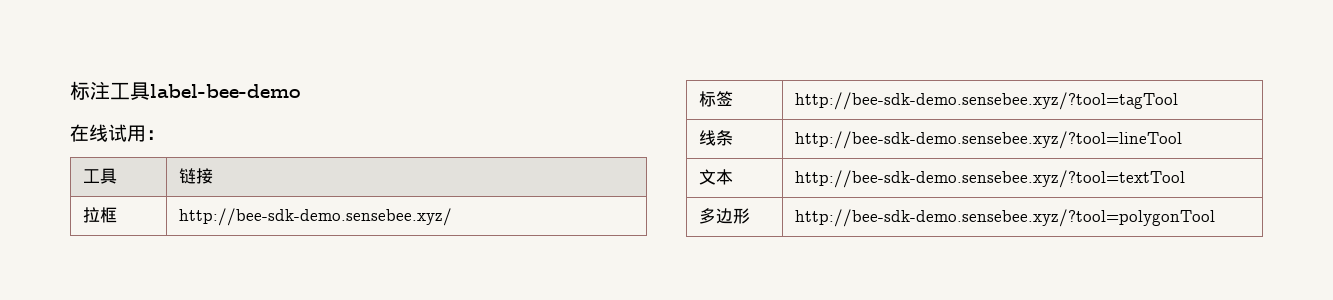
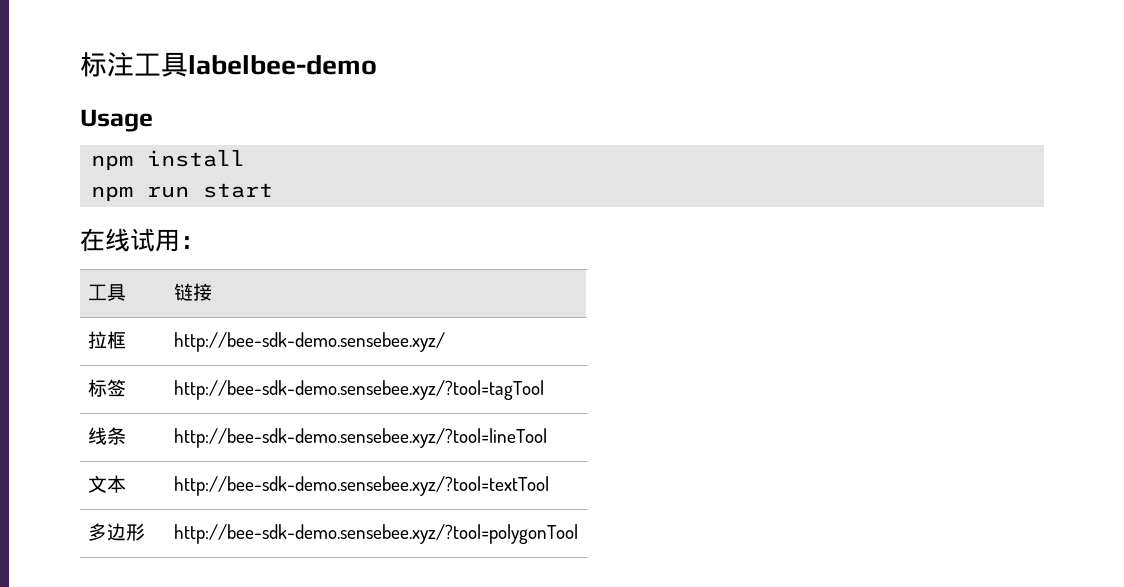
[150,84,301,98] label-bee-demo -> [188,55,377,75] [80,109,153,132] [91,150,246,170] [91,183,274,201] labelbee-demo // Usage // npm install // npm run start

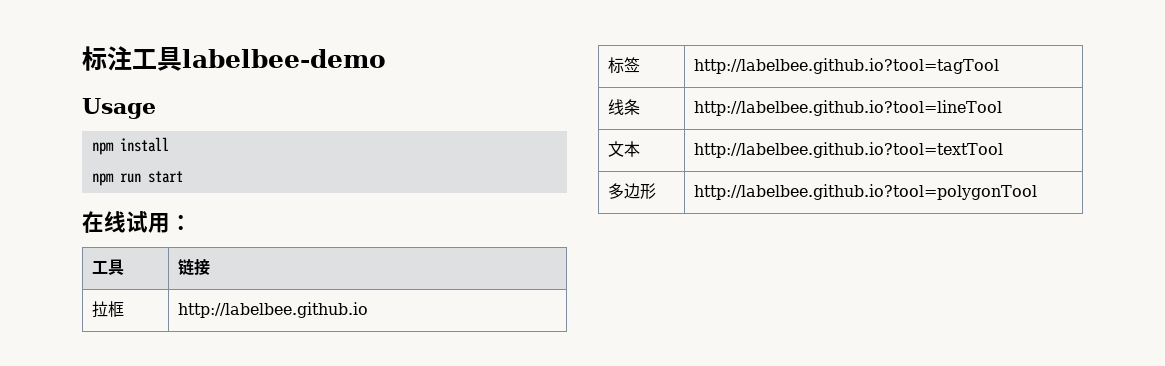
[173,332,445,352] http://bee-sdk-demo.sensebee.xyz/ -> [177,302,368,318] http://labelbee.github.io
[173,380,544,400] http://bee-sdk-demo.sensebee.xyz/?tool=tagTool -> [693,58,999,74] http://labelbee.github.io?tool=tagTool
[173,428,547,448] http://bee-sdk-demo.sensebee.xyz/?tool=lineTool -> [693,100,1002,116] http://labelbee.github.io?tool=lineTool
[173,476,549,496] http://bee-sdk-demo.sensebee.xyz/?tool=textTool -> [693,142,1003,158] http://labelbee.github.io?tool=textTool
[173,524,578,544] http://bee-sdk-demo.sensebee.xyz/?tool=polygonTool -> [693,184,1037,200] http://labelbee.github.io?tool=polygonTool

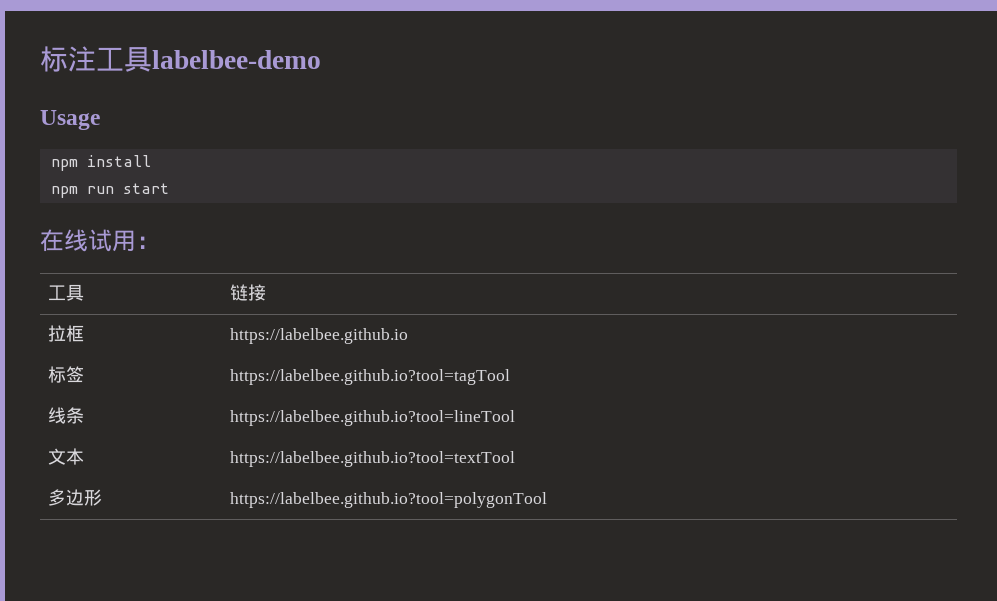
[177,302,368,318] http://labelbee.github.io -> [230,328,409,344] https://labelbee.github.io
[693,58,999,74] http://labelbee.github.io?tool=tagTool -> [230,369,511,385] https://labelbee.github.io?tool=tagTool
[693,100,1002,116] http://labelbee.github.io?tool=lineTool -> [230,410,516,426] https://labelbee.github.io?tool=lineTool
[693,142,1003,158] http://labelbee.github.io?tool=textTool -> [230,451,516,467] https://labelbee.github.io?tool=textTool
[693,184,1037,200] http://labelbee.github.io?tool=polygonTool -> [230,492,548,508] https://labelbee.github.io?tool=polygonTool

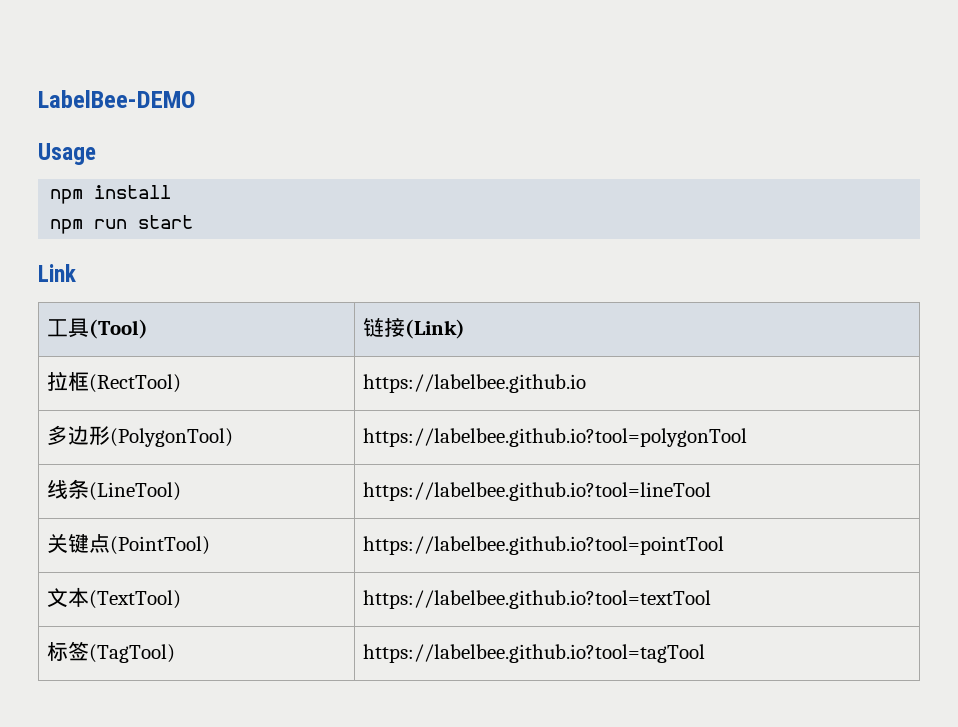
[40,46,321,72] 标注工具labelbee-demo -> [38,90,196,108] LabelBee-DEMO
[40,229,160,252] [48,284,85,301] 在线试用： // 工具 -> [38,264,76,282] [46,318,148,339] Link // 工具(Tool)
(267, 292) none -> [404,319,465,339] (Link)
(85, 333) none -> [88,374,181,393] (RectTool)
[48,366,85,383] [230,369,511,385] [48,407,85,424] [230,410,516,426] [48,448,85,465] [230,451,516,467] // 标签 | https://labelbee.github.io?tool=tagTool // 线条 | https://labelbee.github.io?tool=lineTool // 文本 | https://labelbee.github.io?tool=textTool -> (586, 383) none
(103, 497) none -> [109,428,233,447] (PolygonTool)
(548, 500) none -> [46,479,181,501] [362,482,711,501] [46,533,210,555] [362,536,724,555] [46,587,181,609] [362,590,711,609] [46,641,175,663] [362,644,705,663] // 线条(LineTool) | https://labelbee.github.io?tool=lineTool // 关键点(PointTool) | https://labelbee.github.io?tool=pointTool // 文本(TextTool) | https://labelbee.github.io?tool=textTool // 标签(TagTool) | https://labelbee.github.io?tool=tagTool

